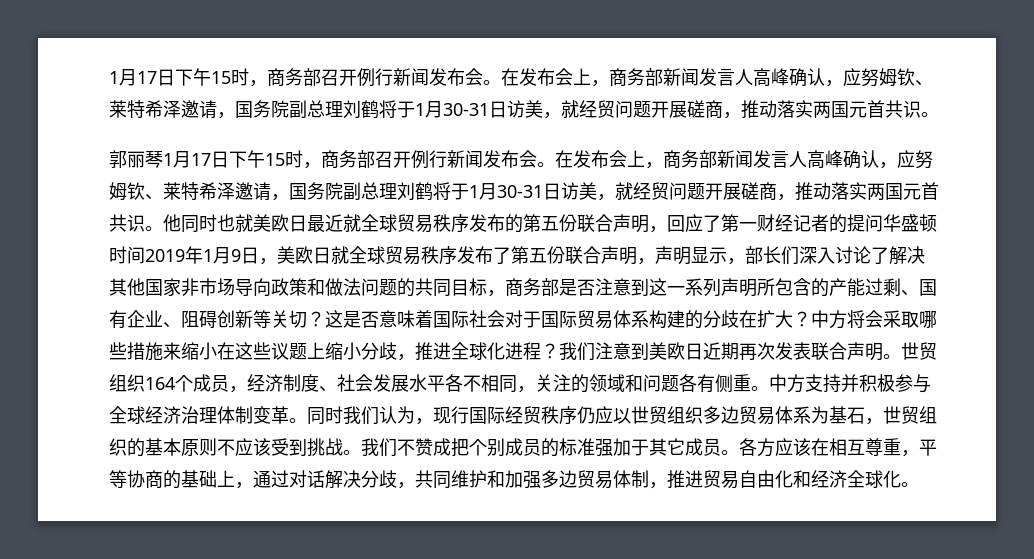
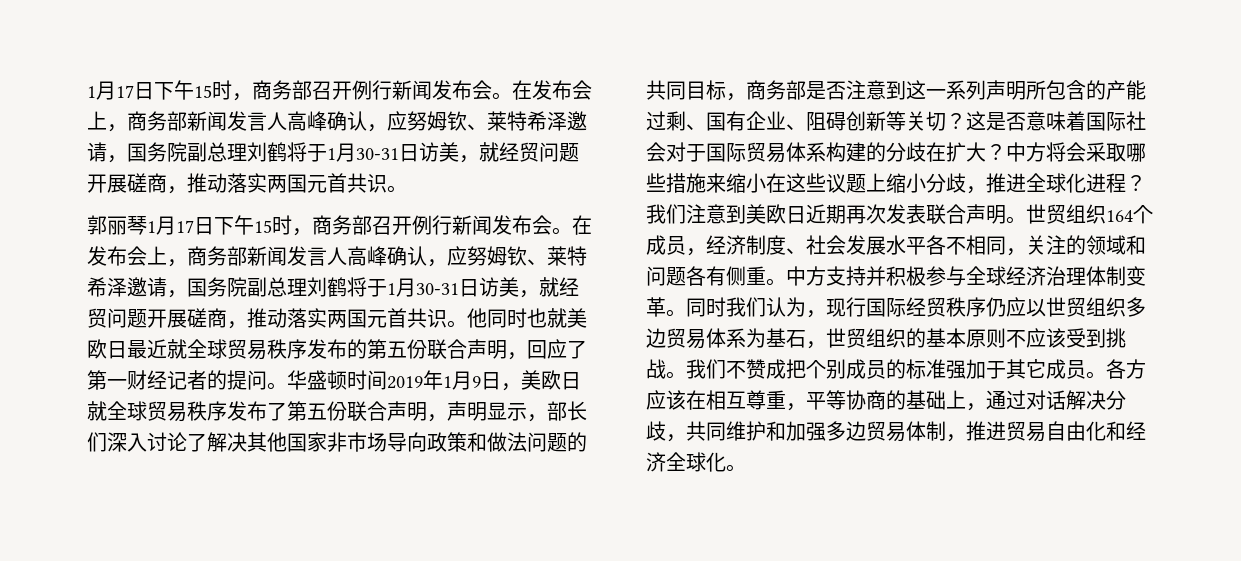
(883, 223) none -> [267,382,287,390] 。

